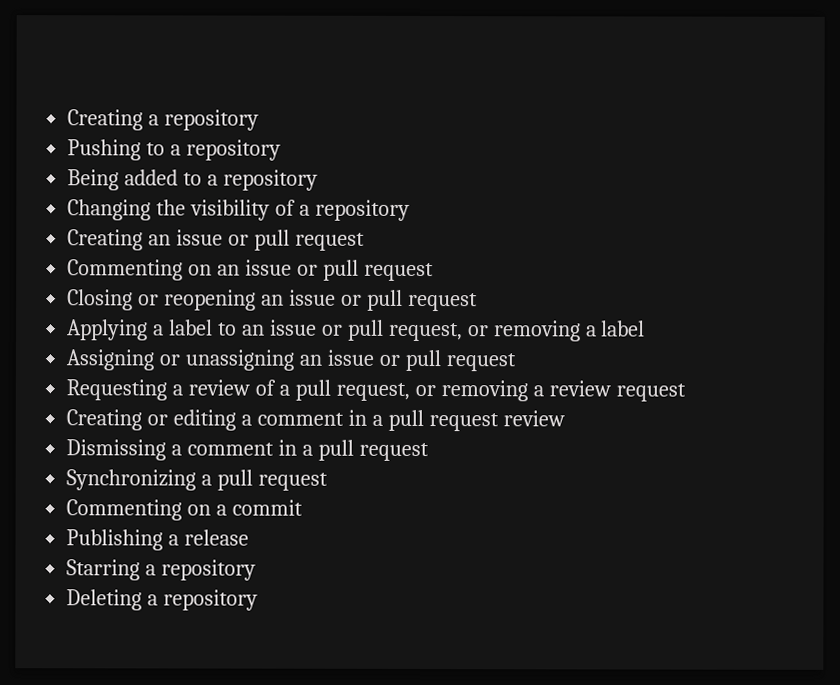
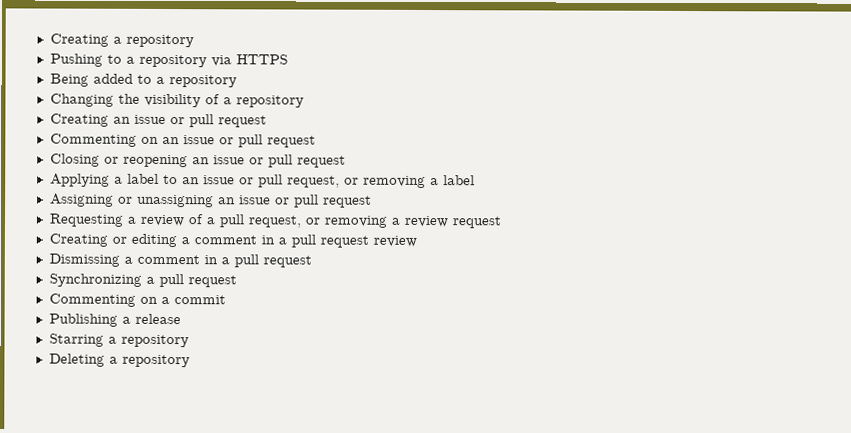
(282, 150) none -> [210,54,288,67] via HTTPS

